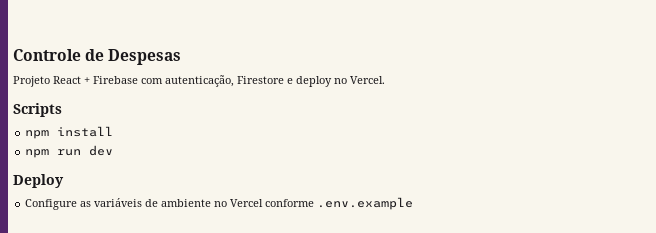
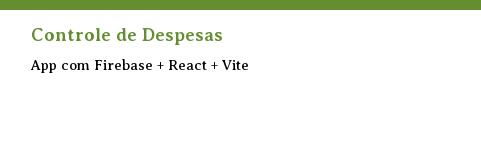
[13,75,385,87] [13,103,62,117] [25,126,114,139] [25,145,114,158] [13,174,64,188] [25,197,414,210] Projeto React + Firebase com autenticação, Firestore e deploy no Vercel. // Scripts // npm install // npm run dev // Deploy // Configure as variáveis de ambiente no Vercel conforme .env.example -> [30,59,249,73] App com Firebase + React + Vite

